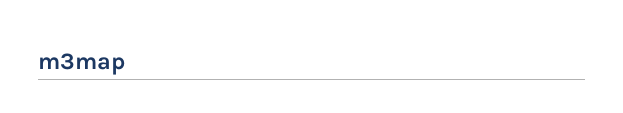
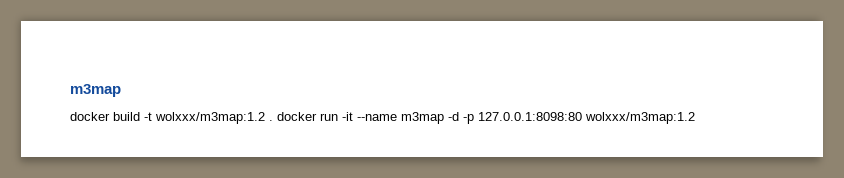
[38,53,125,75] m3map -> [70,84,121,97] [70,112,695,124] m3map // docker build -t wolxxx/m3map:1.2 . docker run -it --name m3map -d -p 127.0.0.1:8098:80 wolxxx/m3map:1.2

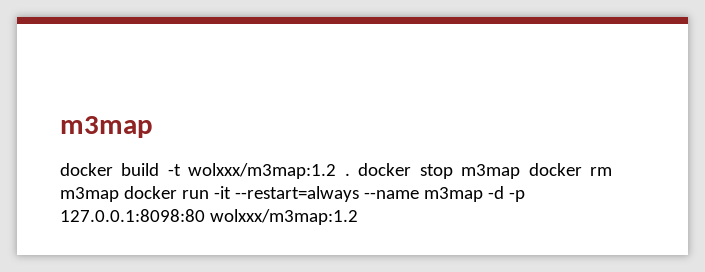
(317, 116) none -> [419,163,613,179] [60,186,177,202] stop m3map docker rm m3map docker
(353, 116) none -> [234,186,359,202] --restart=always

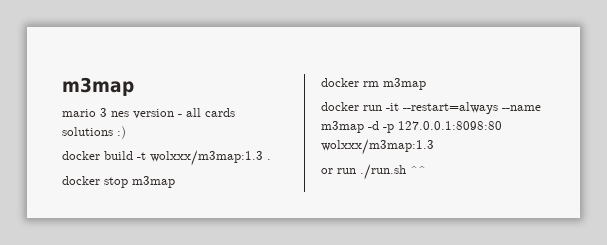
[60,116,153,138] m3map -> [62,77,134,96] [62,108,235,119] [62,126,126,139] m3map // mario 3 nes version - all cards solutions :)
[188,163,337,179] wolxxx/m3map:1.2 -> [150,150,263,166] wolxxx/m3map:1.3
(350, 174) none -> (271, 159) //
(521, 171) none -> (175, 182) //
(119, 194) none -> (426, 84) //
[209,209,358,225] wolxxx/m3map:1.2 -> [321,139,434,155] [321,164,426,180] wolxxx/m3map:1.3 // or run ./run.sh ^^

